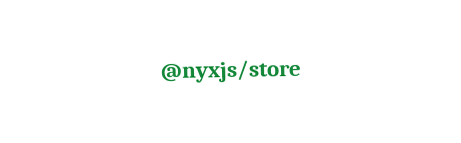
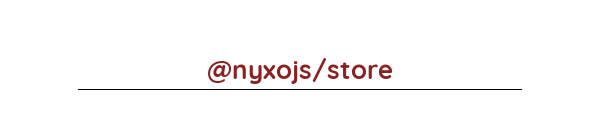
[159,58,302,84] @nyxjs/store -> [207,58,393,84] @nyxojs/store

